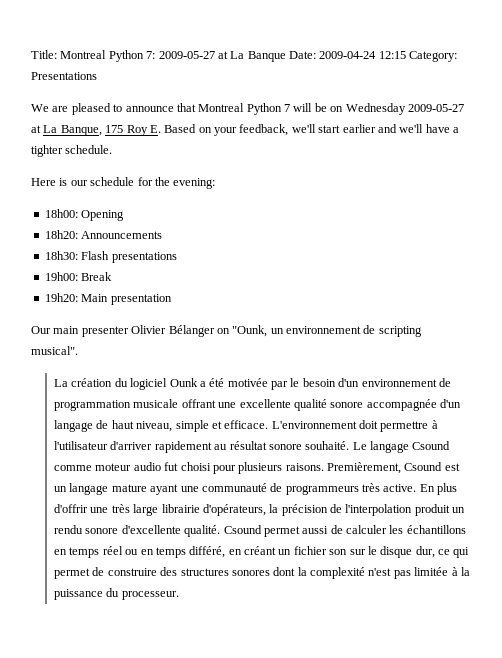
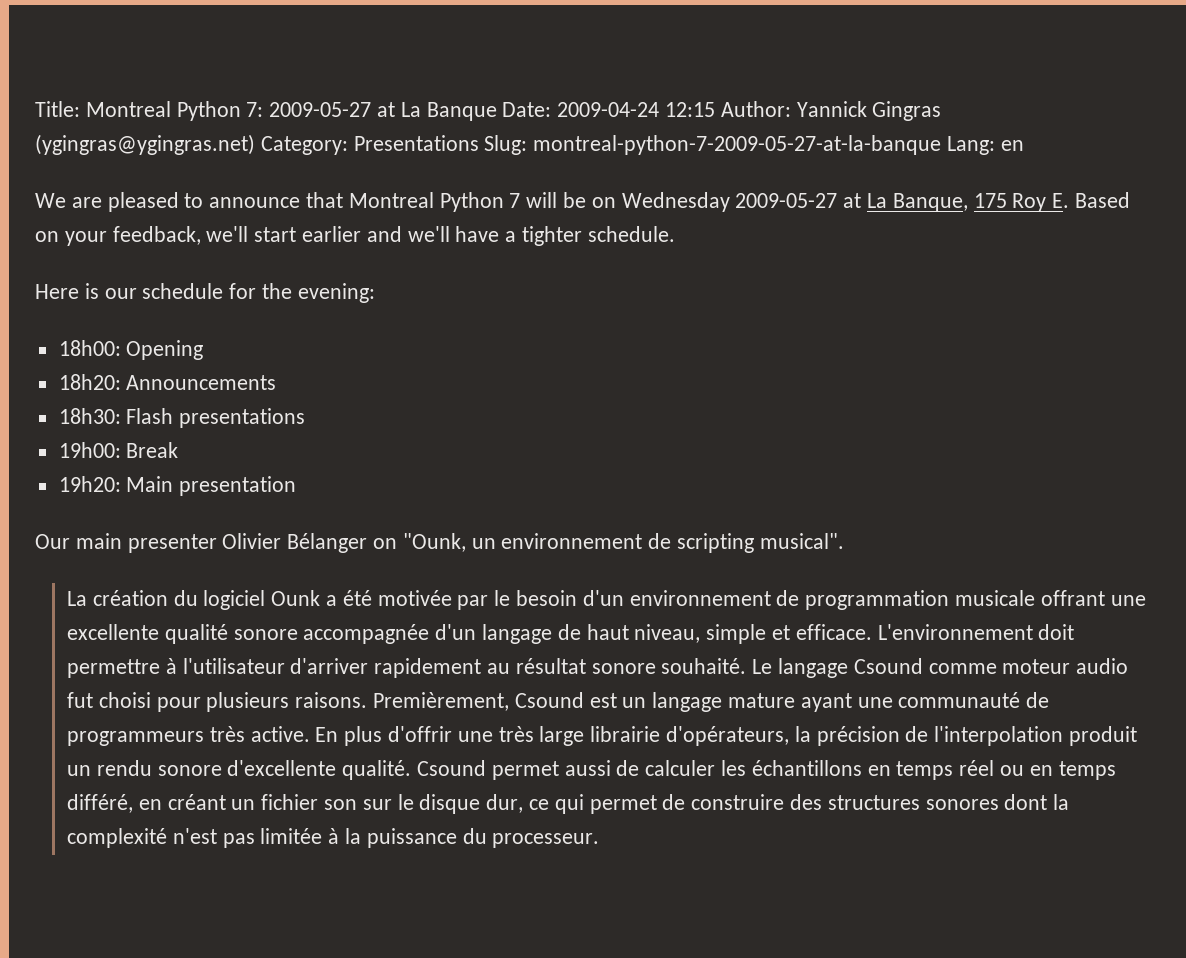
[409,51,458,62] [31,72,97,80] Category: Presentations -> [720,101,942,121] [35,134,1024,155] Author: Yannick Gingras (ygingras@ygingras.net) Category: Presentations Slug: montreal-python-7-2009-05-27-at-la-banque Lang: en

